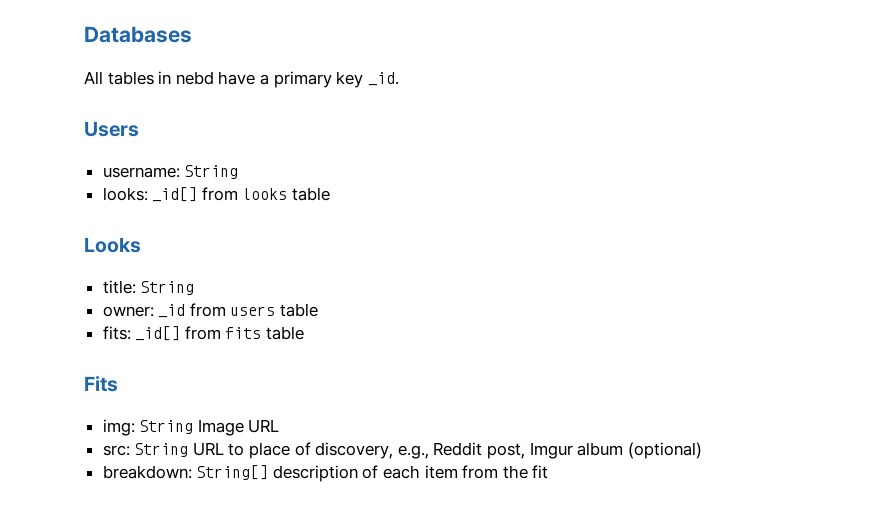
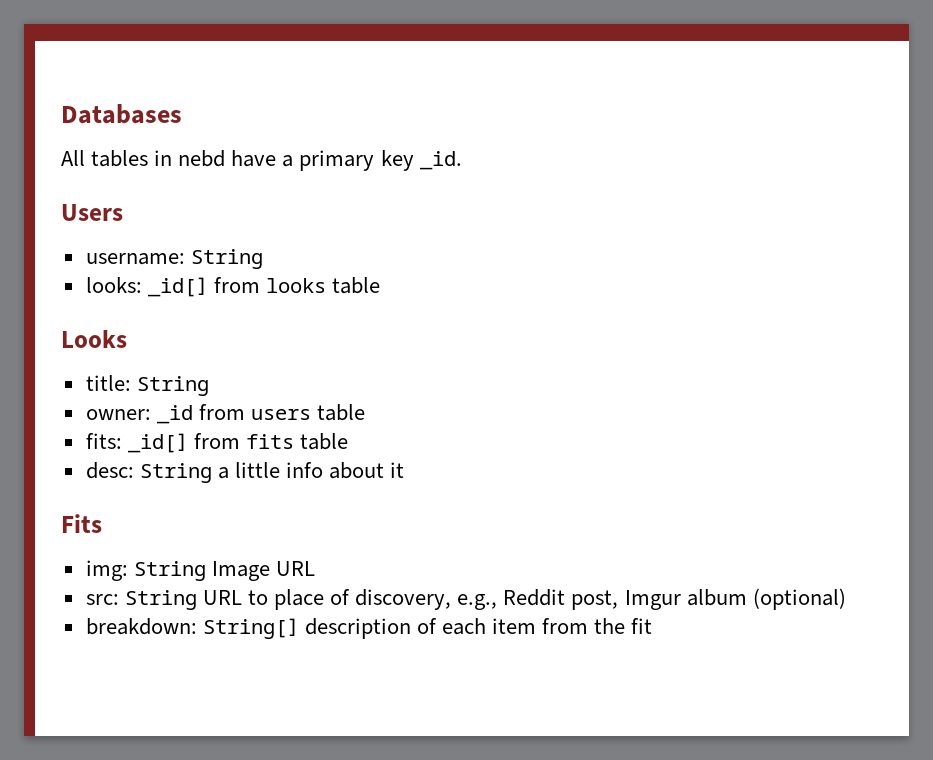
(305, 333) none -> [85,462,405,483] // desc: String a little info about it

